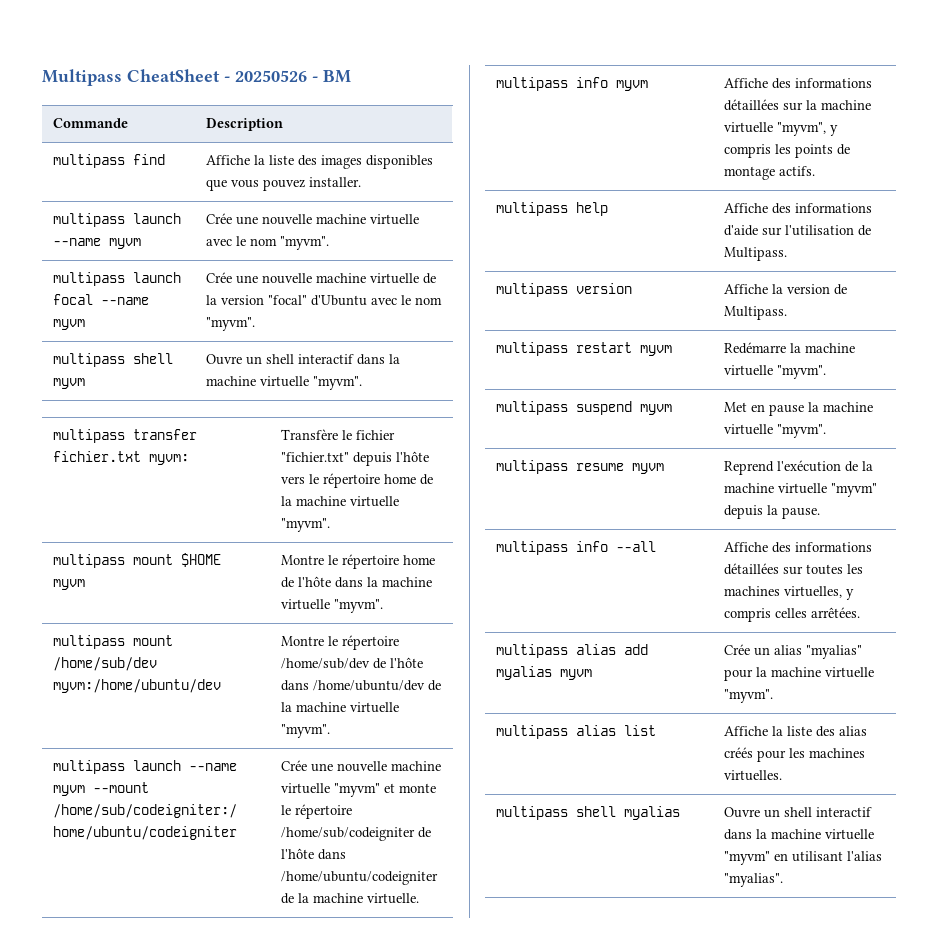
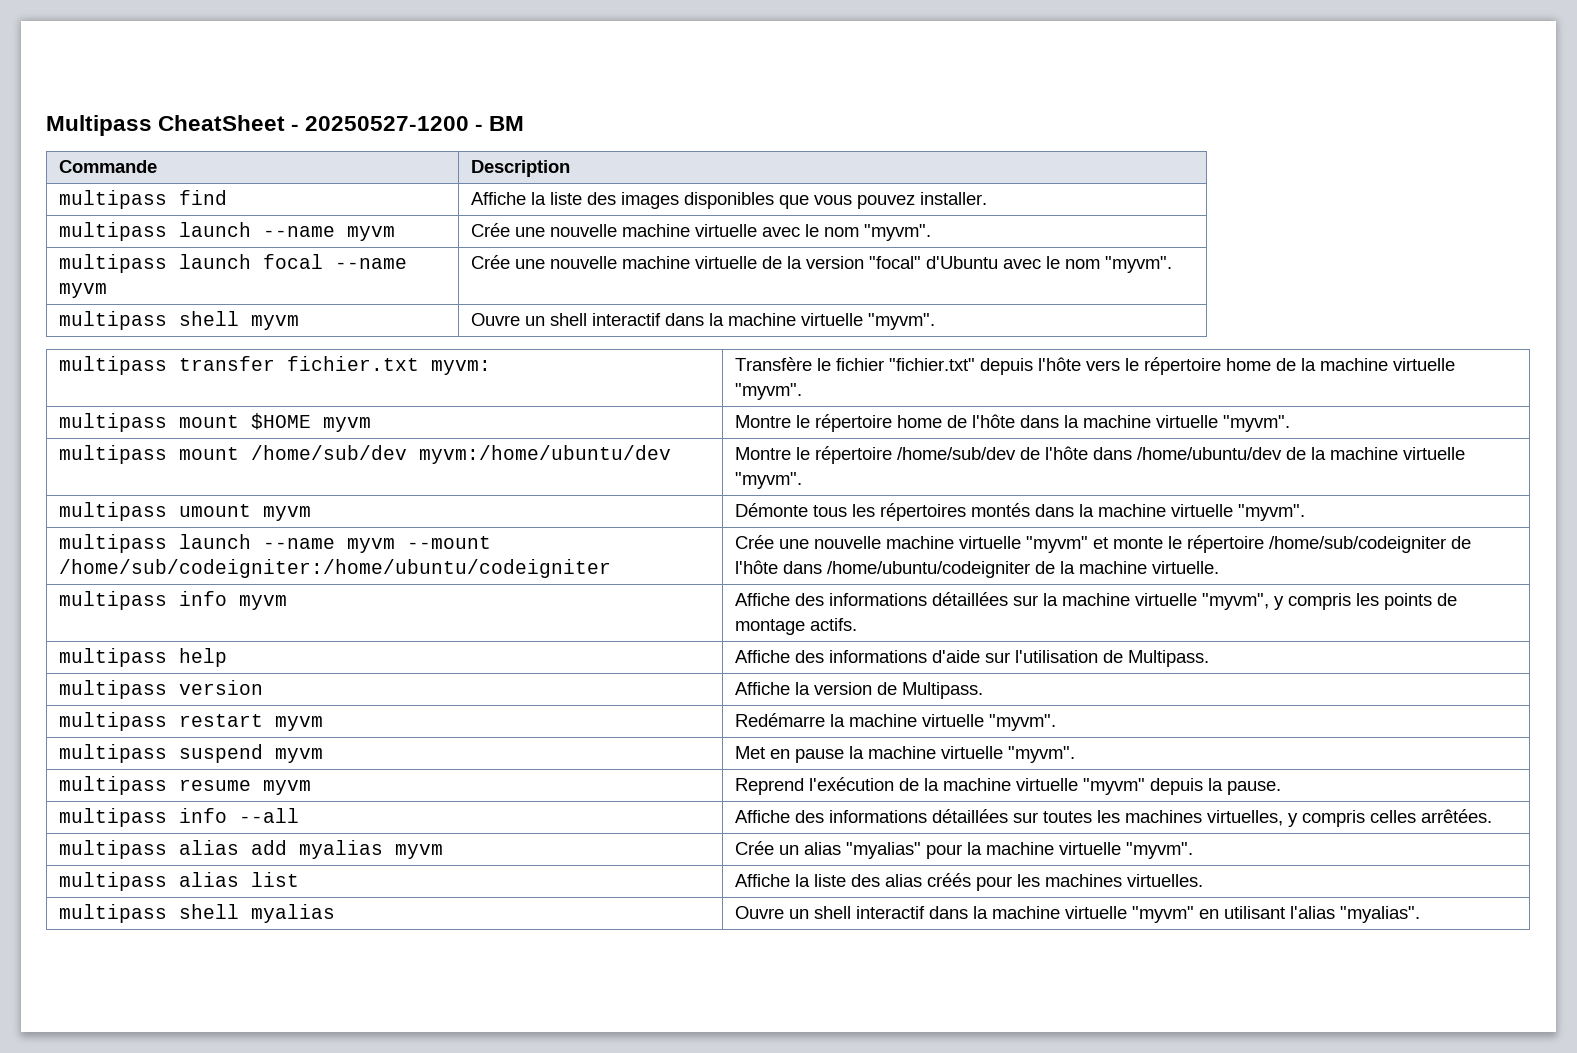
[235,70,307,82] 20250526 -> [305,116,470,131] 20250527-1200
(331, 731) none -> [59,502,312,521] [735,503,1306,521] // multipass umount myvm | Démonte tous les répertoires montés dans la machine virtuelle "myvm".

